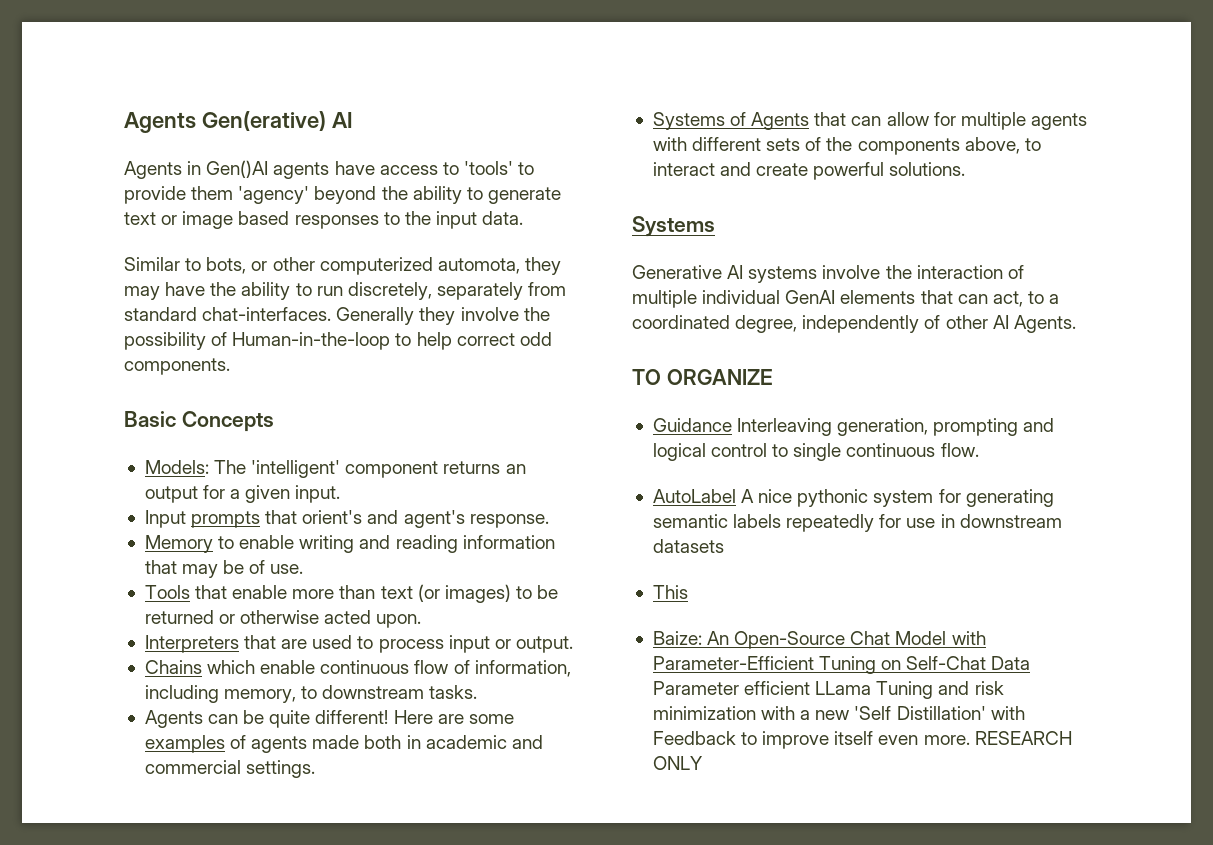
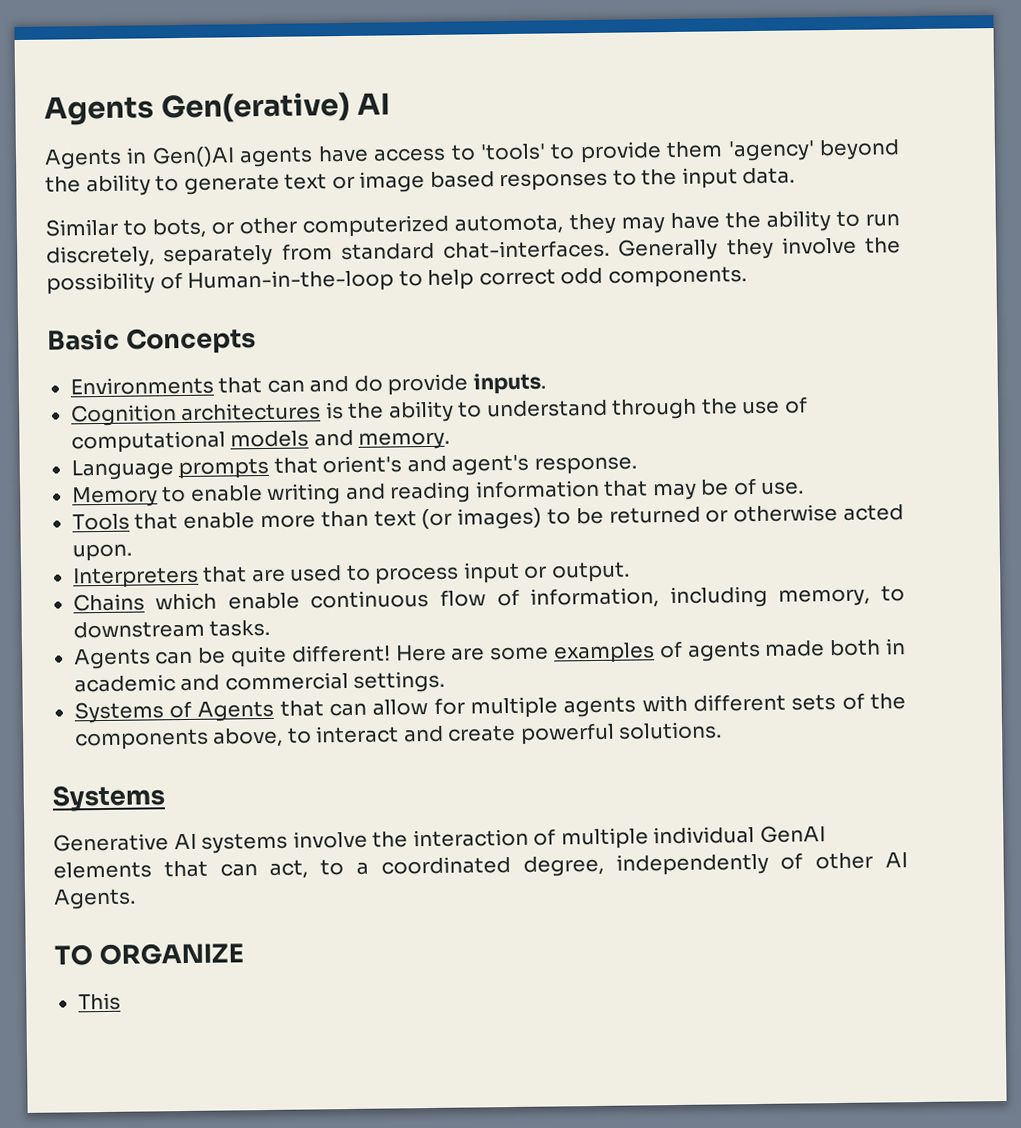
[144,460,526,478] [144,485,341,503] [144,510,186,528] Models: The 'intelligent' component returns an output for a given input. // Input -> [69,372,546,396] [70,396,808,427] [70,429,451,454] [70,459,174,481] Environments that can and do provide inputs. // Cognition architectures is the ability to understand through the use of computational models and memory. // Language
[652,418,1055,436] [652,443,979,461] [652,489,1054,507] [652,514,1062,532] [652,539,724,553] [652,585,688,599] [652,631,986,649] [652,656,1031,674] [652,681,1004,699] [652,706,1025,720] [652,731,1072,749] [652,756,703,770] Guidance Interleaving generation, prompting and logical control to single continuous flow. // AutoLabel A nice pythonic system for generating semantic labels repeatedly for use in downstream datasets // This // Baize: An Open-Source Chat Model with Parameter-Efficient Tuning on Self-Chat Data Parameter efficient LLama Tuning and risk minimization with a new 'Self Distillation' with Feedback to improve itself even more. RESEARCH ONLY -> [77,992,121,1011] This

